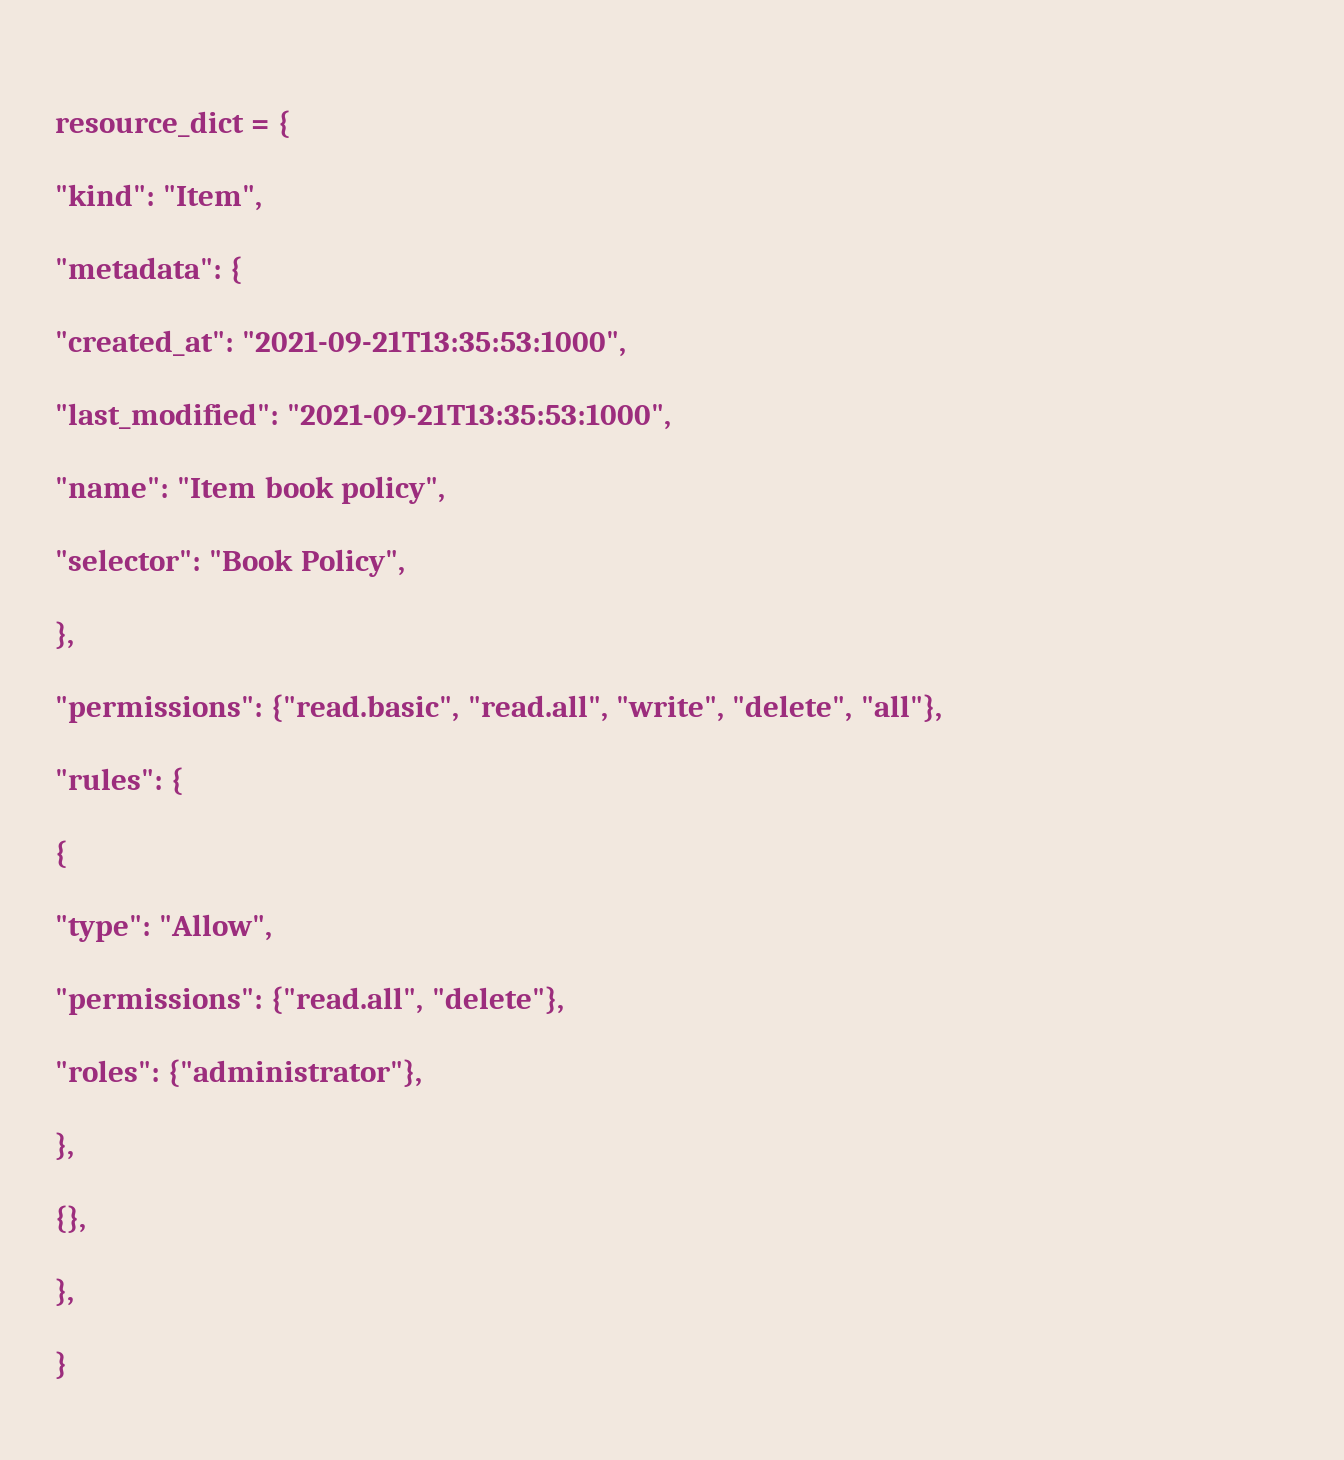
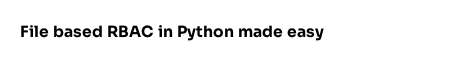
[55,110,290,138] [55,184,263,211] [55,256,243,284] [55,330,627,357] [55,403,672,430] [55,476,446,504] [55,549,405,577] [55,621,74,649] [55,694,942,723] [55,767,184,795] [55,840,67,868] [55,914,273,942] [55,986,564,1015] [55,1059,423,1087] [55,1132,74,1160] [55,1205,86,1233] [55,1278,74,1306] [55,1351,67,1379] resource_dict = { // "kind": "Item", // "metadata": { // "created_at": "2021-09-21T13:35:53:1000", // "last_modified": "2021-09-21T13:35:53:1000", // "name": "Item book policy", // "selector": "Book Policy", // }, // "permissions": {"read.basic", "read.all", "write", "delete", "all"}, // "rules": { // { // "type": "Allow", // "permissions": {"read.all", "delete"}, // "roles": {"administrator"}, // }, // {}, // }, // } -> [20,25,325,41] File based RBAC in Python made easy

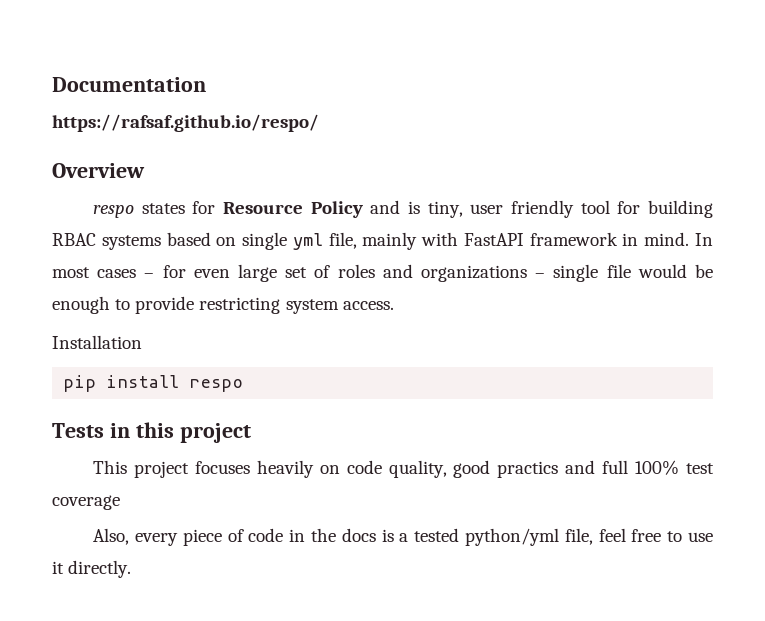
[20,25,325,41] File based RBAC in Python made easy -> [52,77,206,92] [52,114,319,132] [52,163,145,178] [93,200,713,218] [52,232,713,250] [52,264,713,282] [52,296,394,314] [52,335,142,349] [63,375,244,392] [52,422,251,443] [93,460,714,478] [52,495,120,510] [93,528,713,546] [52,560,132,578] Documentation // https://rafsaf.github.io/respo/ // Overview // respo states for Resource Policy and is tiny, user friendly tool for building RBAC systems based on single yml file, mainly with FastAPI framework in mind. In most cases – for even large set of roles and organizations – single file would be enough to provide restricting system access. // Installation // pip install respo // Tests in this project // This project focuses heavily on code quality, good practics and full 100% test coverage // Also, every piece of code in the docs is a tested python/yml file, feel free to use it directly.

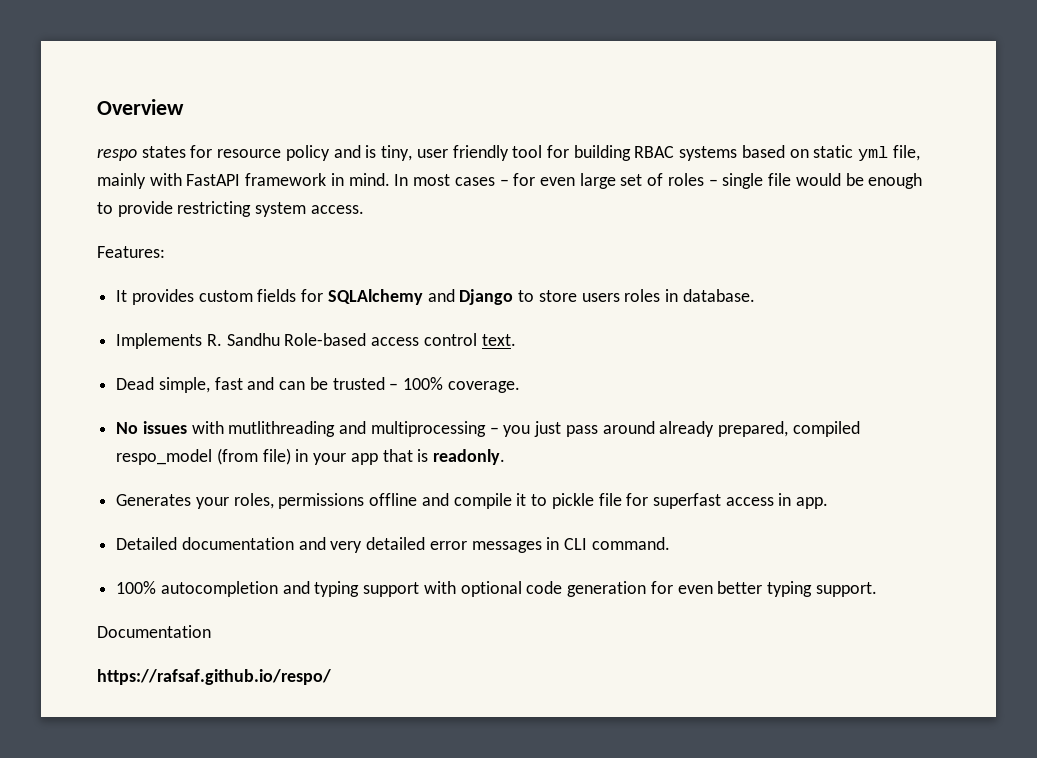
[52,77,206,92] [52,114,319,132] Documentation // https://rafsaf.github.io/respo/ // -> (97, 107) none
[223,201,363,218] Resource Policy -> [217,145,330,161] resource policy
[242,232,288,250] single -> [813,145,854,158] static
[382,264,527,282] and organizations -> (704, 179) none
[52,335,142,349] [63,375,244,392] [52,422,251,443] [93,460,714,478] [52,495,120,510] [93,528,713,546] [52,560,132,578] Installation // pip install respo // Tests in this project // This project focuses heavily on code quality, good practics and full 100% test coverage // Also, every piece of code in the docs is a tested python/yml file, feel free to use it directly. -> [97,246,165,258] [116,289,755,305] [116,333,516,349] [116,377,520,393] [116,421,860,437] [116,448,506,465] [116,493,829,509] [116,537,670,553] [116,581,877,597] [97,625,211,638] [97,669,331,685] Features: // It provides custom fields for SQLAlchemy and Django to store users roles in database. // Implements R. Sandhu Role-based access control text. // Dead simple, fast and can be trusted – 100% coverage. // No issues with mutlithreading and multiprocessing – you just pass around already prepared, compiled respo_model (from file) in your app that is readonly. // Generates your roles, permissions offline and compile it to pickle file for superfast access in app. // Detailed documentation and very detailed error messages in CLI command. // 100% autocompletion and typing support with optional code generation for even better typing support. // Documentation // https://rafsaf.github.io/respo/

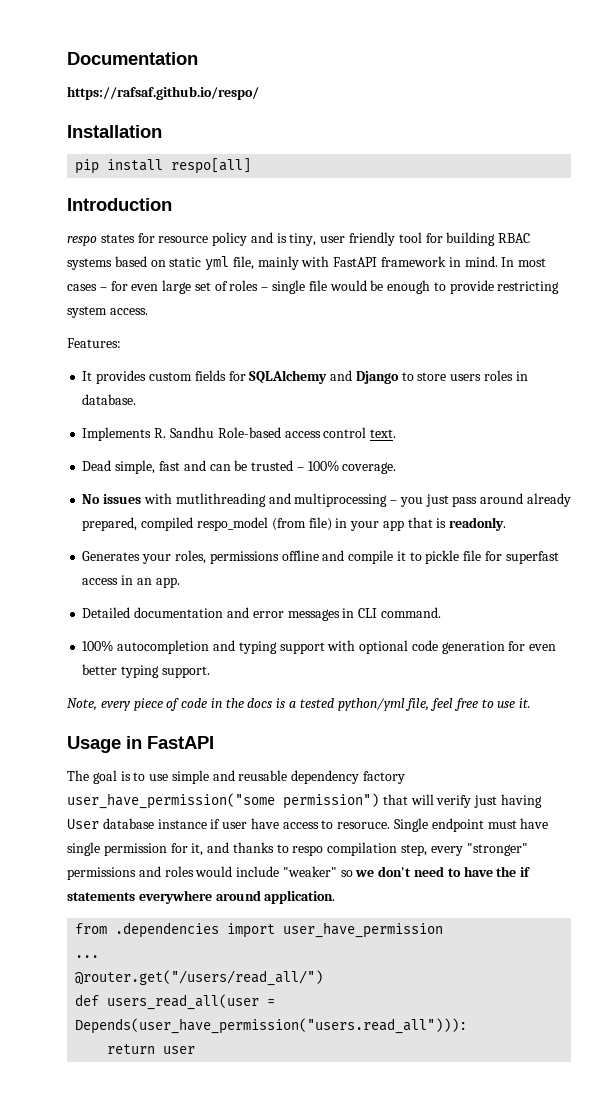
[97,99,184,115] Overview -> [67,52,198,65] [67,86,259,100] [67,125,162,138] [75,158,252,174] [67,198,172,211] Documentation // https://rafsaf.github.io/respo/ // Installation // pip install respo[all] // Introduction
(792, 499) none -> [136,578,152,585] an
[330,537,426,553] very detailed -> (249, 612) none
[97,625,211,638] [97,669,331,685] Documentation // https://rafsaf.github.io/respo/ -> [67,698,532,711] [67,736,214,753] [67,770,406,784] [67,793,542,809] [67,818,549,832] [67,842,528,856] [67,866,531,880] [67,890,336,904] [75,922,444,938] [75,955,100,958] [75,970,324,986] [75,994,276,1010] [75,1018,468,1034] [107,1044,196,1054] Note, every piece of code in the docs is a tested python/yml file, feel free to use it. // Usage in FastAPI // The goal is to use simple and reusable dependency factory user_have_permission("some permission") that will verify just having User database instance if user have access to resoruce. Single endpoint must have single permission for it, and thanks to respo compilation step, every "stronger" permissions and roles would include "weaker" so we don't need to have the if statements everywhere around application. // from .dependencies import user_have_permission // ... // @router.get("/users/read_all/") // def users_read_all(user = Depends(user_have_permission("users.read_all"))): // return user

